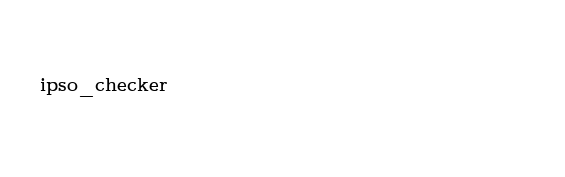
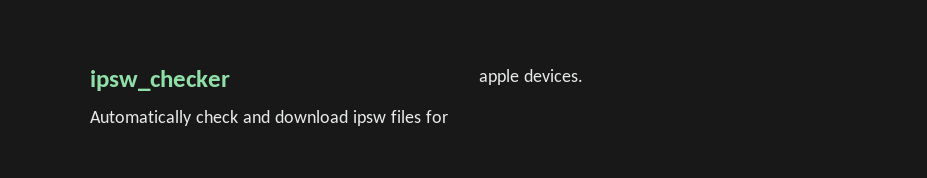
[40,78,168,97] ipso_checker -> [90,70,230,91] [90,110,448,126] [479,69,583,85] ipsw_checker // Automatically check and download ipsw files for apple devices.

